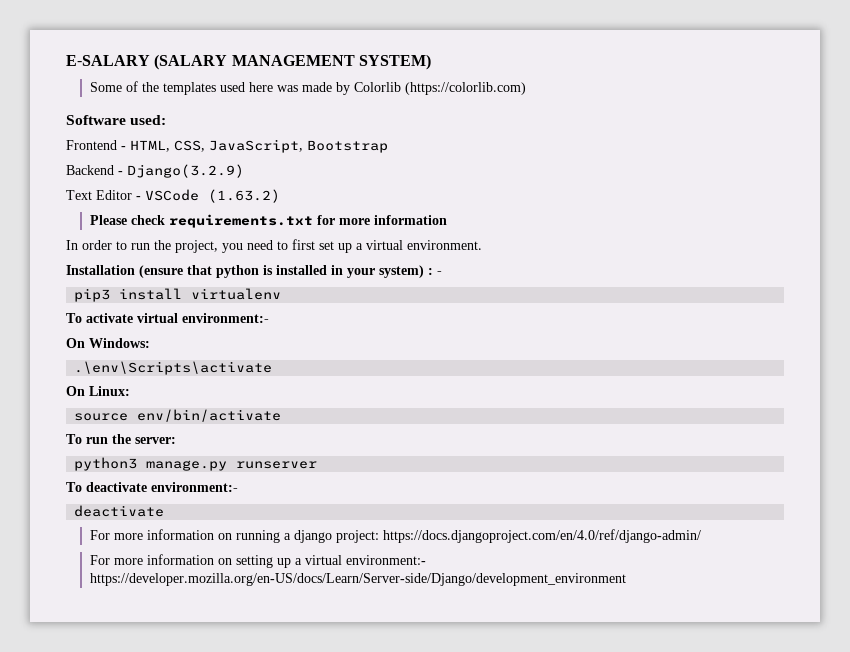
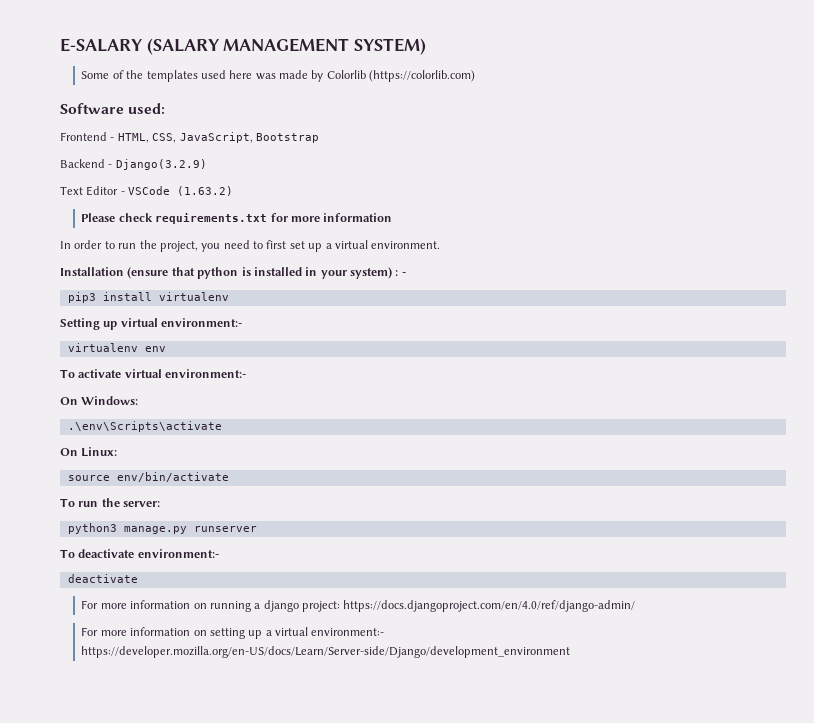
(282, 294) none -> [60,318,243,330] [67,343,166,352] // Setting up virtual environment:- // virtualenv env

